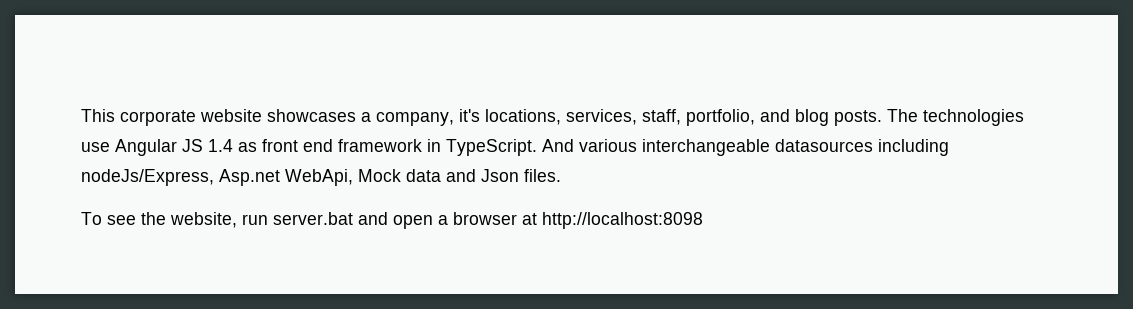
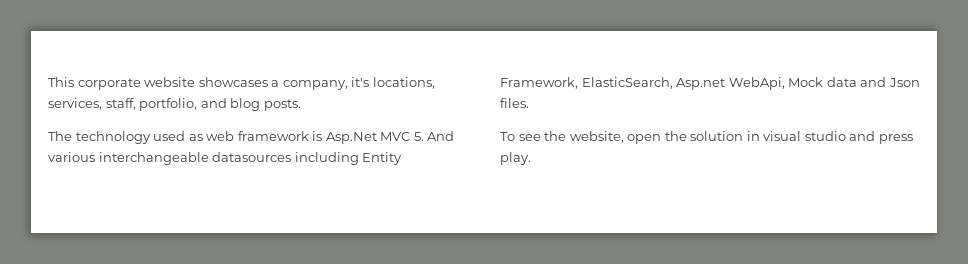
[887,109,1024,126] [81,139,537,156] The technologies use Angular JS 1.4 as front end framework in TypeScript. -> [48,131,424,144] // The technology used as web framework is Asp.Net MVC 5.
[81,169,214,186] nodeJs/Express, -> [362,152,403,165] [500,77,673,89] Entity Framework, ElasticSearch,
[242,212,703,229] run server.bat and open a browser at http://localhost:8098 -> [627,131,913,144] [500,152,531,165] open the solution in visual studio and press play.

